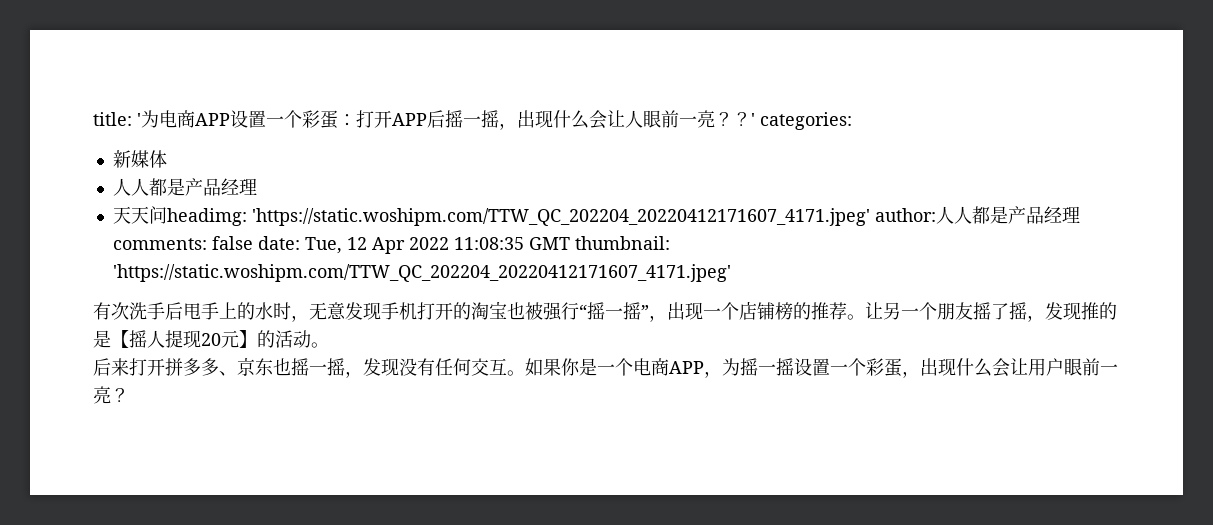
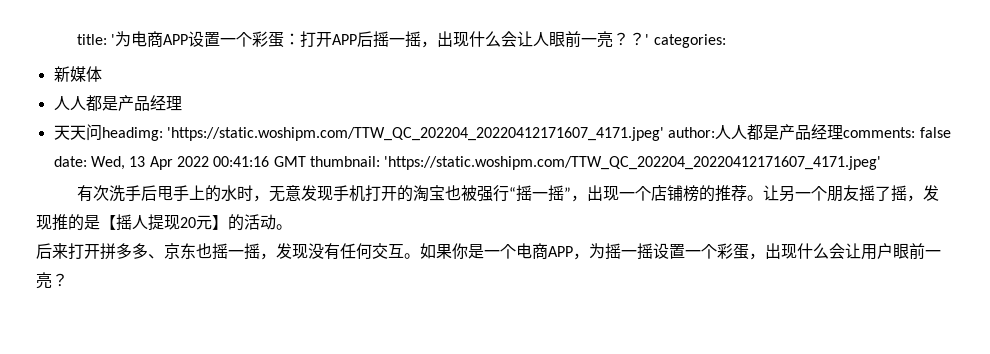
[304,237,367,254] Tue, 12 -> [90,156,146,170] Wed, 13
[453,237,524,250] 11:08:35 -> [213,156,270,167] 00:41:16

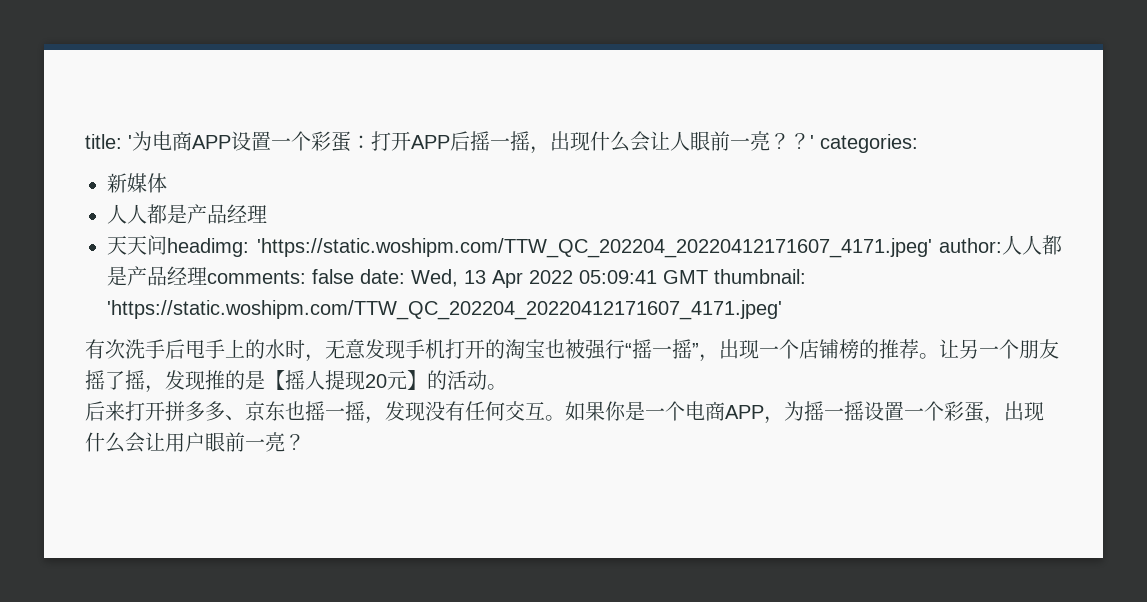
[213,156,270,167] 00:41:16 -> [579,270,657,284] 05:09:41

